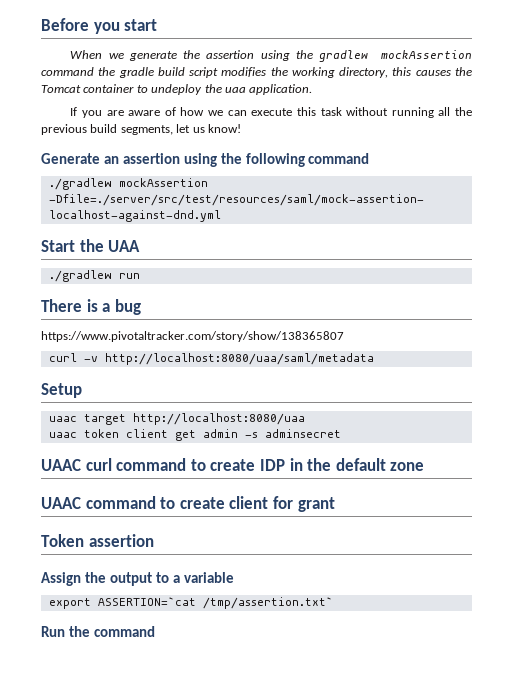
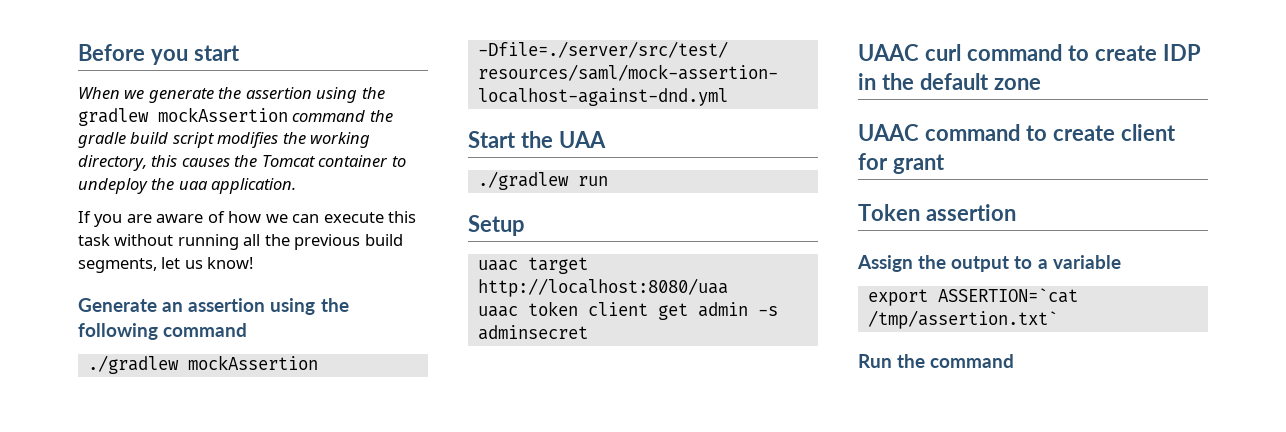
[41,299,141,315] [41,331,344,342] [48,353,374,365] // There is a bug // https://www.pivotaltracker.com/story/show/138365807 // curl -v http://localhost:8080/uaa/saml/metadata -> (608, 181) none

